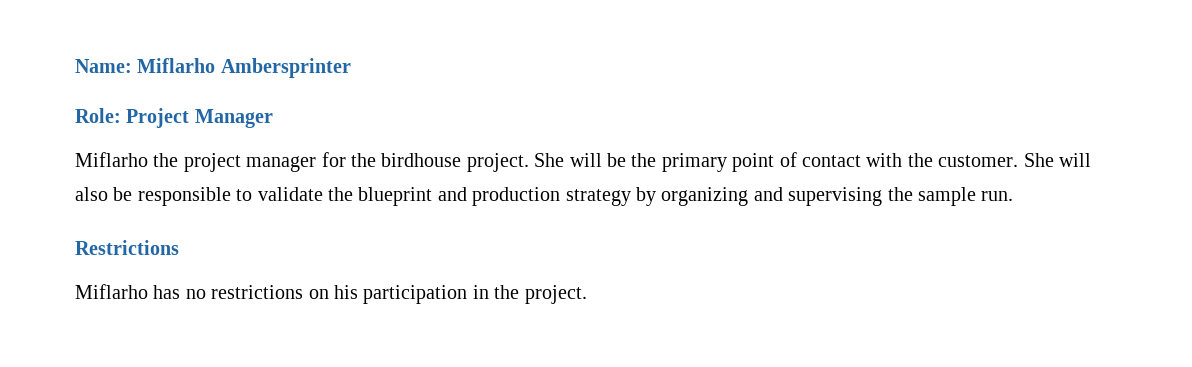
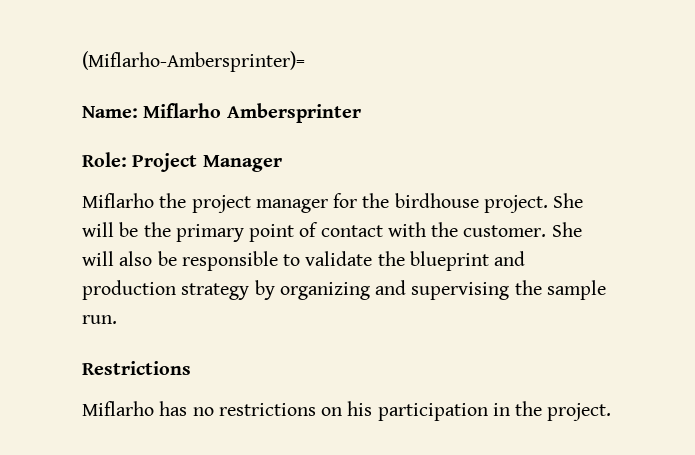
(75, 66) none -> [82,51,305,72] (Miflarho-Ambersprinter)= //

